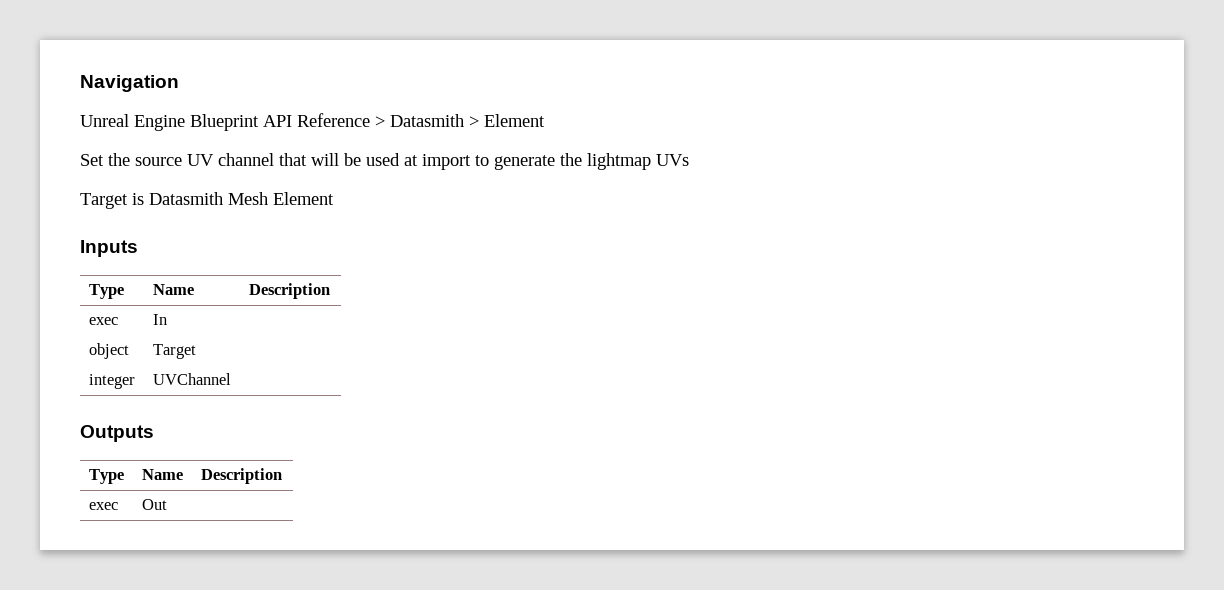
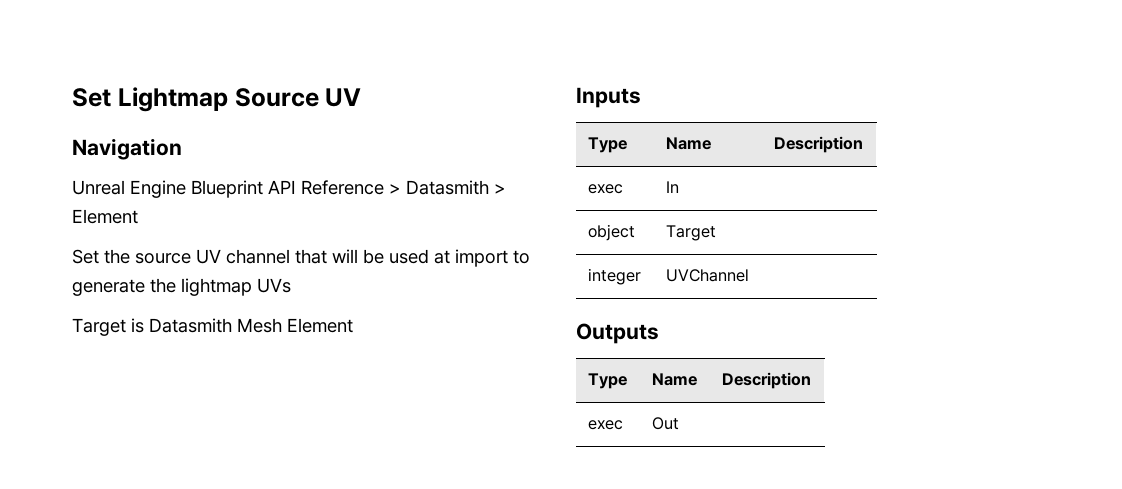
(80, 83) none -> [72,87,362,112] Set Lightmap Source UV //

